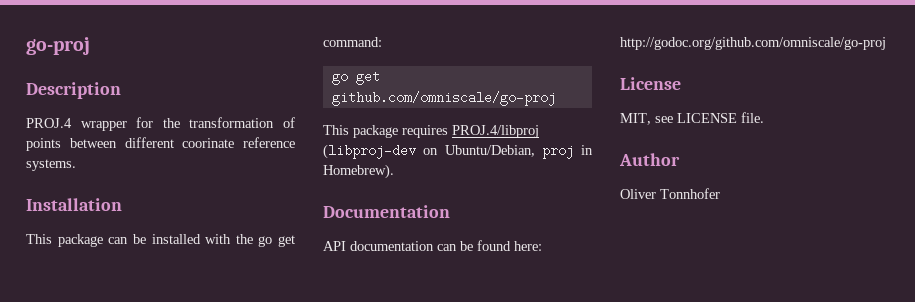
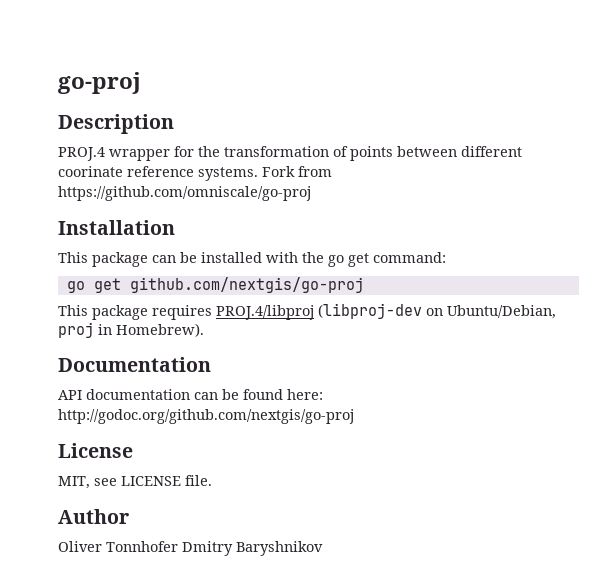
(76, 165) none -> [262,166,332,177] [58,186,311,201] Fork from https://github.com/omniscale/go-proj
[331,91,556,106] github.com/omniscale/go-proj -> [129,277,364,293] github.com/nextgis/go-proj
[620,37,886,50] http://godoc.org/github.com/omniscale/go-proj -> [58,409,354,424] http://godoc.org/github.com/nextgis/go-proj
(720, 193) none -> [182,541,323,556] Dmitry Baryshnikov

